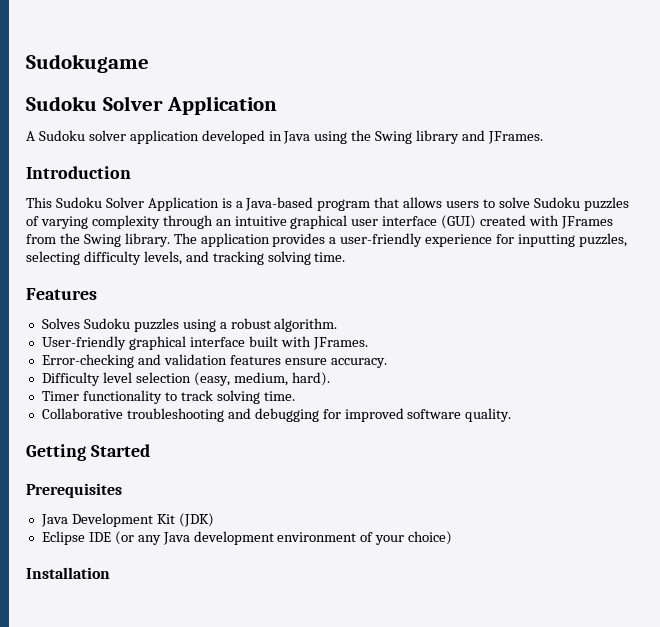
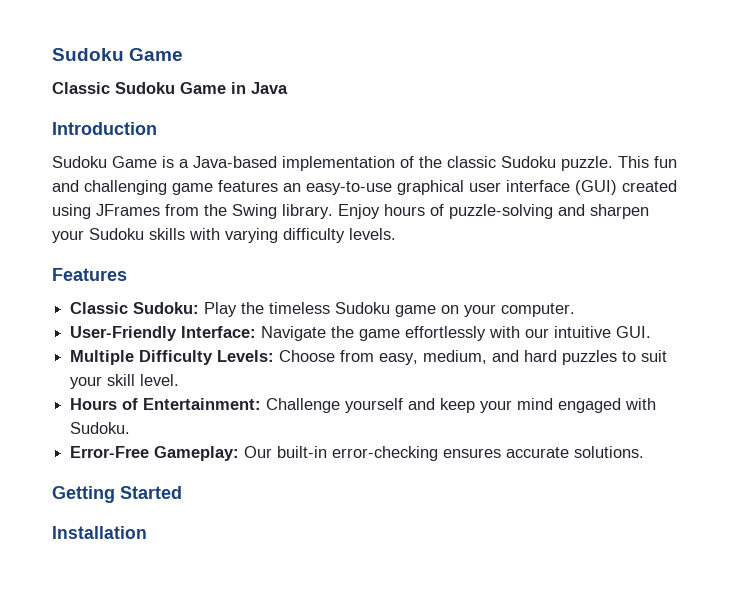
[26,54,149,73] [26,96,278,115] [26,130,543,144] [26,166,131,179] [26,197,629,211] [26,215,287,229] Sudokugame // Sudoku Solver Application // A Sudoku solver application developed in Java using the Swing library and JFrames. // Introduction // This Sudoku Solver Application is a Java-based program that allows users to solve Sudoku puzzles of varying complexity through an intuitive -> [52,48,184,61] [52,82,288,94] [52,122,157,135] [52,156,677,171] [52,180,392,195] Sudoku Game // Classic Sudoku Game in Java // Introduction // Sudoku Game is a Java-based implementation of the classic Sudoku puzzle. This fun and challenging game features an easy-to-use
[529,215,560,226] with -> [52,204,91,219] using
[173,233,627,247] [26,251,346,265] [26,288,97,300] [41,318,338,332] [41,336,368,350] [41,354,387,368] [41,372,330,386] [41,390,295,404] [41,408,512,422] [26,444,150,461] [26,483,122,498] [40,513,214,527] [41,531,453,545] The application provides a user-friendly experience for inputting puzzles, selecting difficulty levels, and tracking solving time. // Features // Solves Sudoku puzzles using a robust algorithm. // User-friendly graphical interface built with JFrames. // Error-checking and validation features ensure accuracy. // Difficulty level selection (easy, medium, hard). // Timer functionality to track solving time. // Collaborative troubleshooting and debugging for improved software quality. // Getting Started // Prerequisites // Java Development Kit (JDK) // Eclipse IDE (or any Java development environment of your choice) -> [338,204,649,219] [52,228,396,243] [52,268,127,281] [70,302,576,317] [70,326,652,341] [70,350,668,365] [70,374,180,389] [70,398,657,413] [70,422,131,434] [70,446,645,461] [52,486,182,503] Enjoy hours of puzzle-solving and sharpen your Sudoku skills with varying difficulty levels. // Features // Classic Sudoku: Play the timeless Sudoku game on your computer. // User-Friendly Interface: Navigate the game effortlessly with our intuitive GUI. // Multiple Difficulty Levels: Choose from easy, medium, and hard puzzles to suit your skill level. // Hours of Entertainment: Challenge yourself and keep your mind engaged with Sudoku. // Error-Free Gameplay: Our built-in error-checking ensures accurate solutions. // Getting Started

